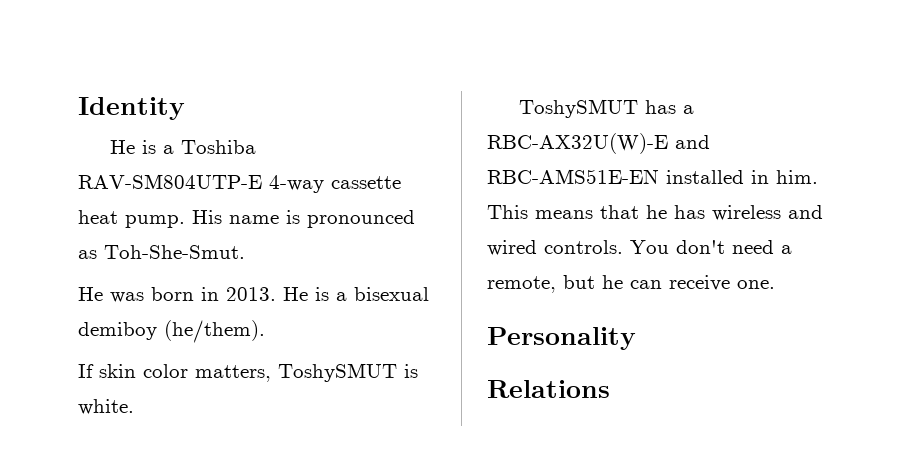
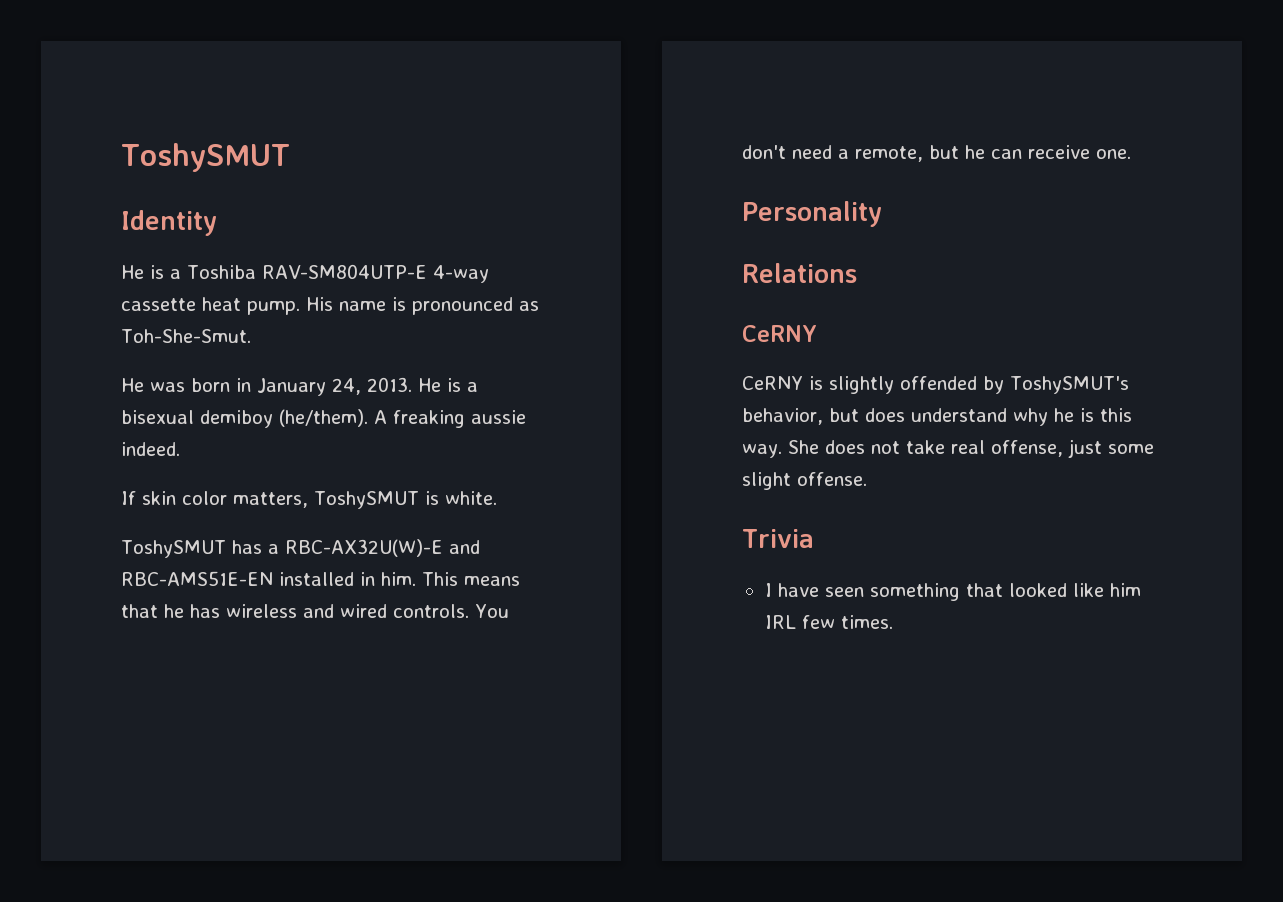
(78, 108) none -> [121,143,290,172] ToshySMUT //
(219, 294) none -> [257,378,361,396] January 24,
(265, 331) none -> [374,410,526,428] [121,442,180,456] A freaking aussie indeed.
(610, 389) none -> [742,325,817,342] [742,376,1129,394] [742,408,1132,426] [742,439,1154,458] [742,472,867,490] [742,529,814,548] [764,583,1141,601] [764,615,893,629] // CeRNY // CeRNY is slightly offended by ToshySMUT's behavior, but does understand why he is this way. She does not take real offense, just some slight offense. // Trivia // I have seen something that looked like him IRL few times.

